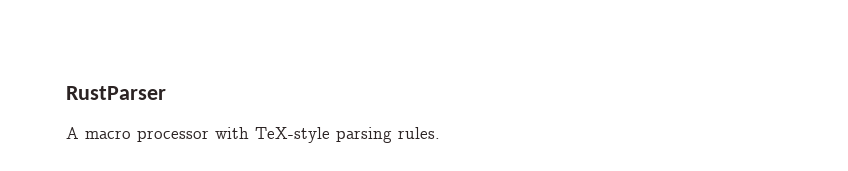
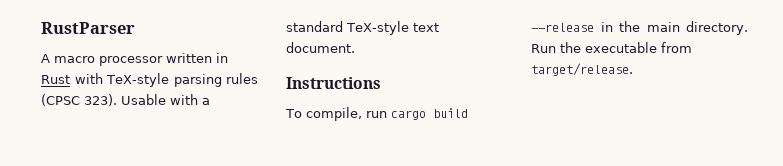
[215,127,440,143] with TeX-style parsing rules. -> [166,53,228,63] [41,73,258,87] [41,94,210,106] [286,21,439,35] [286,42,355,53] [286,77,381,89] [285,107,468,121] [531,21,749,35] [531,42,692,53] [531,63,633,76] written in Rust with TeX-style parsing rules (CPSC 323). Usable with a standard TeX-style text document. // Instructions // To compile, run cargo build --release in the main directory. Run the executable from target/release.

